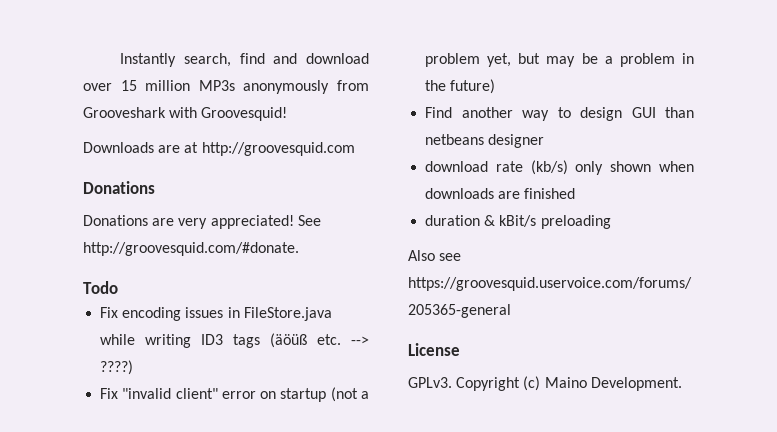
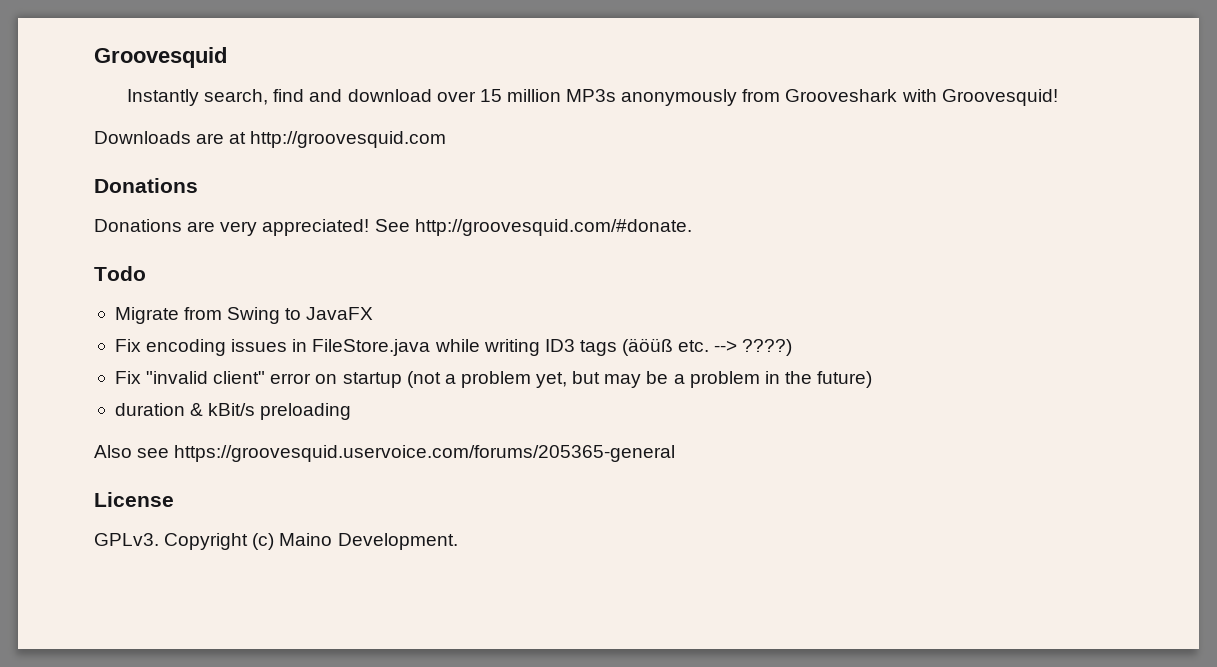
(120, 60) none -> [94,47,227,68] Groovesquid //
(118, 287) none -> [114,307,374,324] // Migrate from Swing to JavaFX
[425,107,694,121] [425,134,545,148] [425,160,694,175] [425,188,576,199] // Find another way to design GUI than netbeans designer // download rate (kb/s) only shown when downloads are finished -> (873, 379) none

